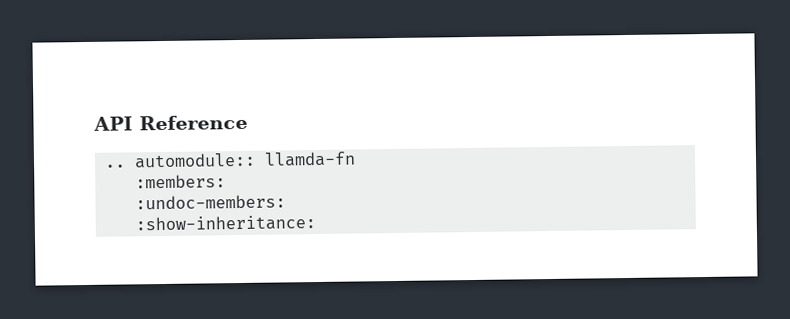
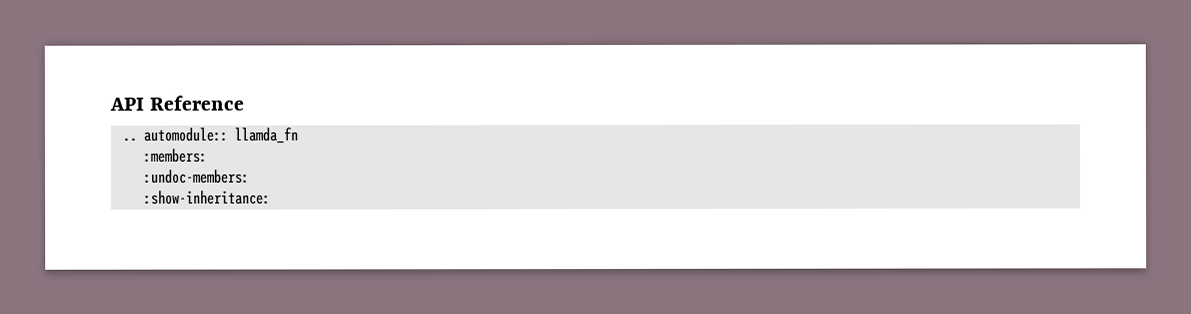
[263,151,356,167] llamda-fn -> [233,127,298,144] llamda_fn

